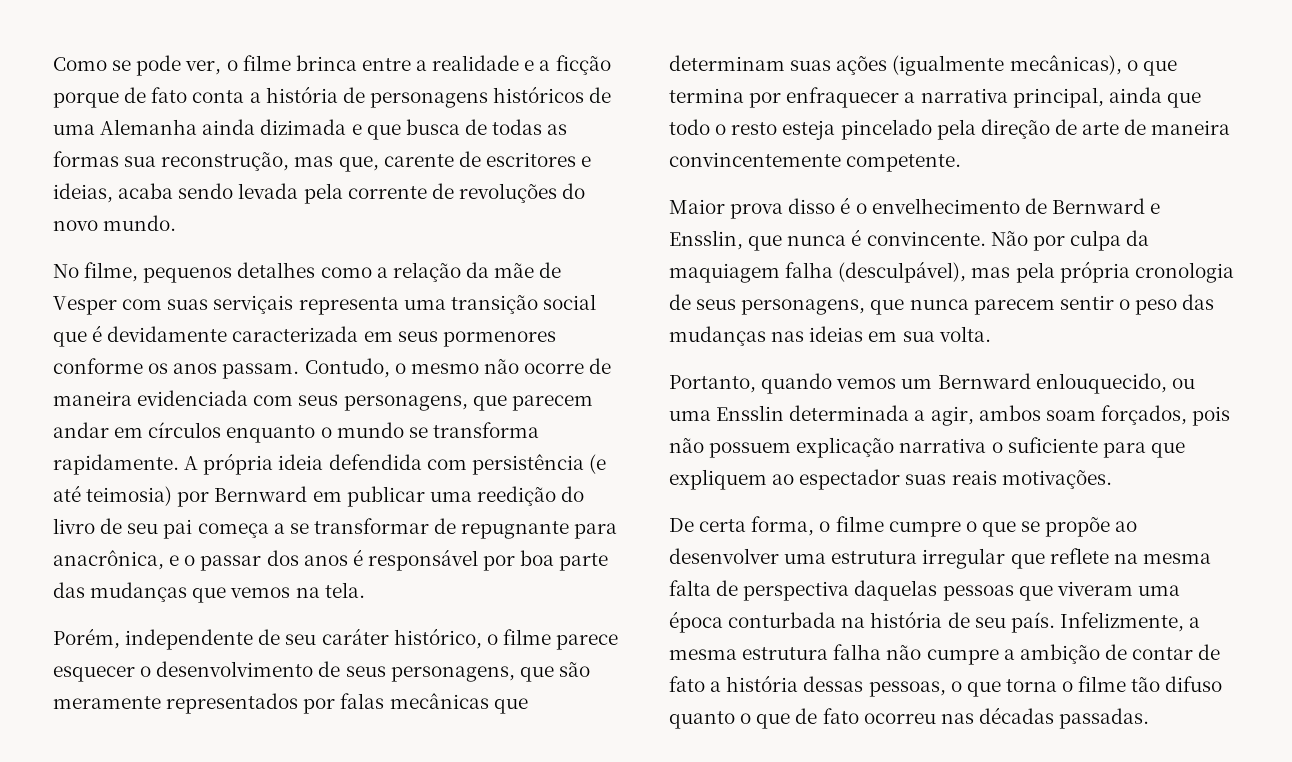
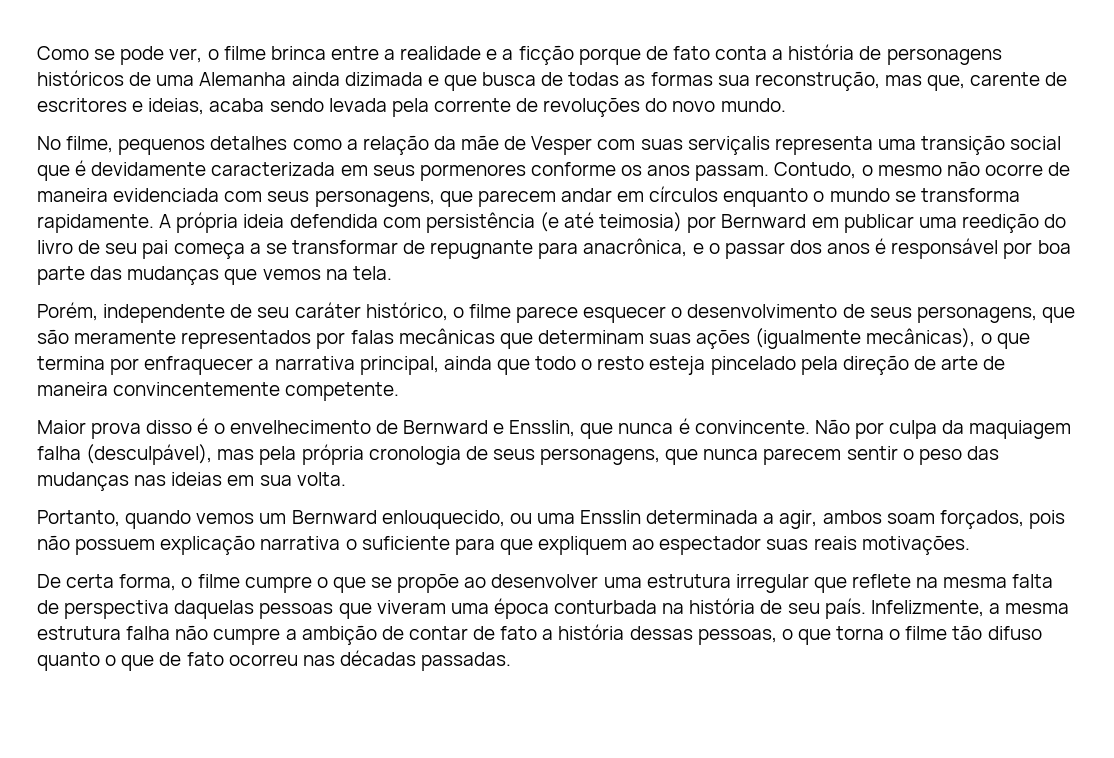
[213,295,294,314] serviçais -> [687,136,770,155] serviçalis

